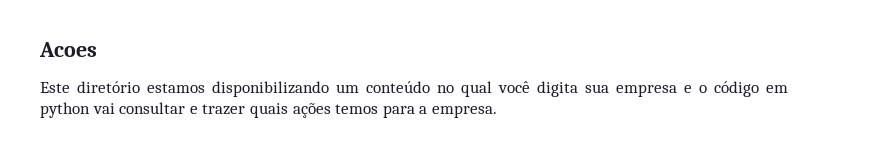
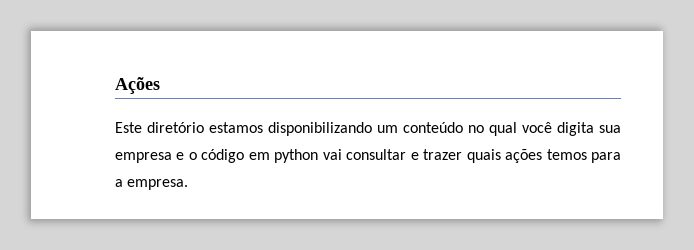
[39,42,97,57] Acoes -> [115,77,160,94] Ações

